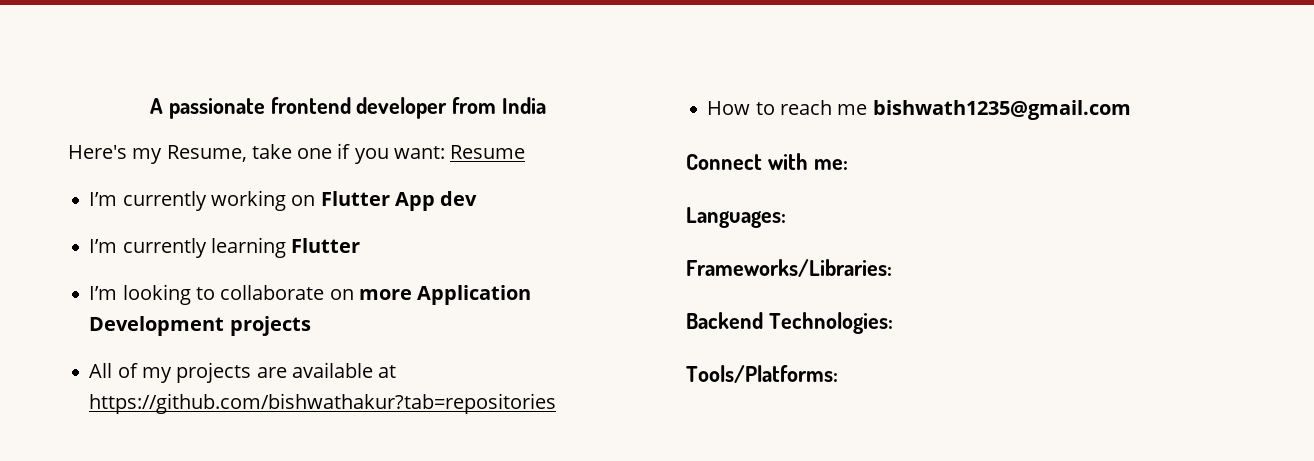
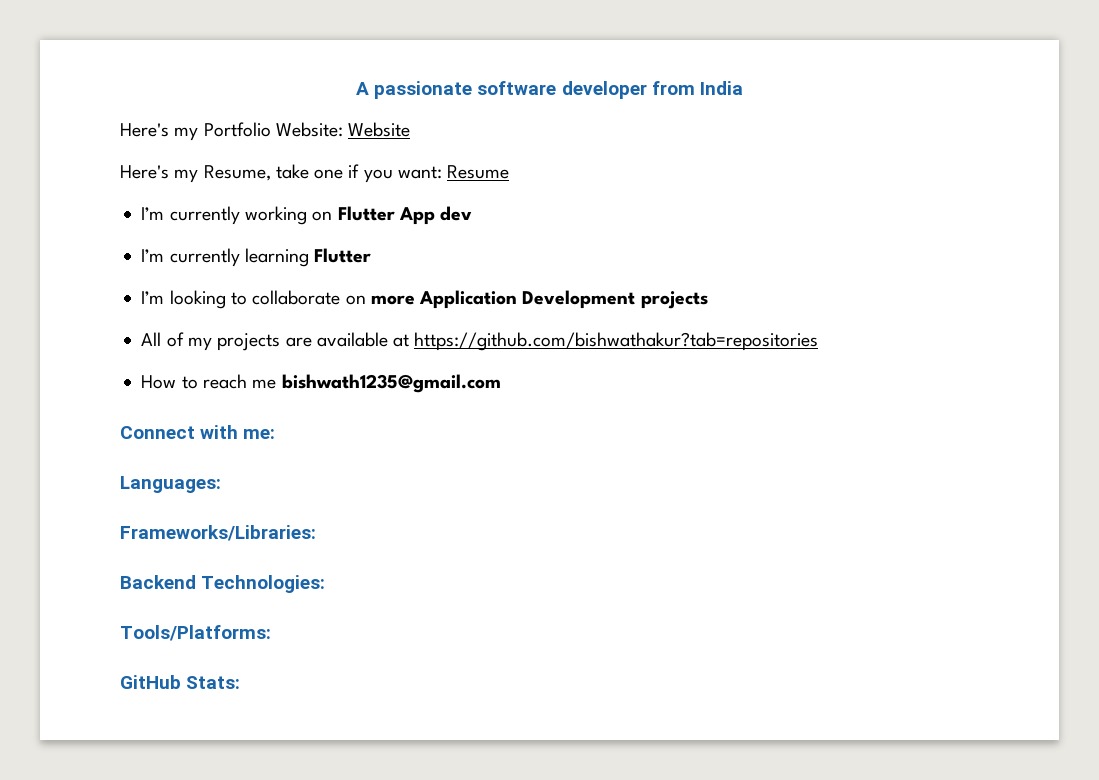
[270,97,351,114] frontend -> [477,81,557,95] software
(547, 105) none -> [120,122,411,141] // Here's my Portfolio Website: Website
(838, 374) none -> [120,675,241,689] // GitHub Stats:

